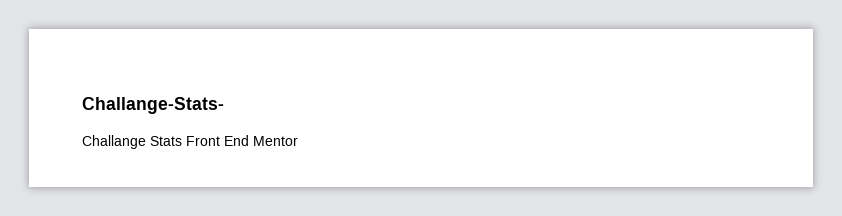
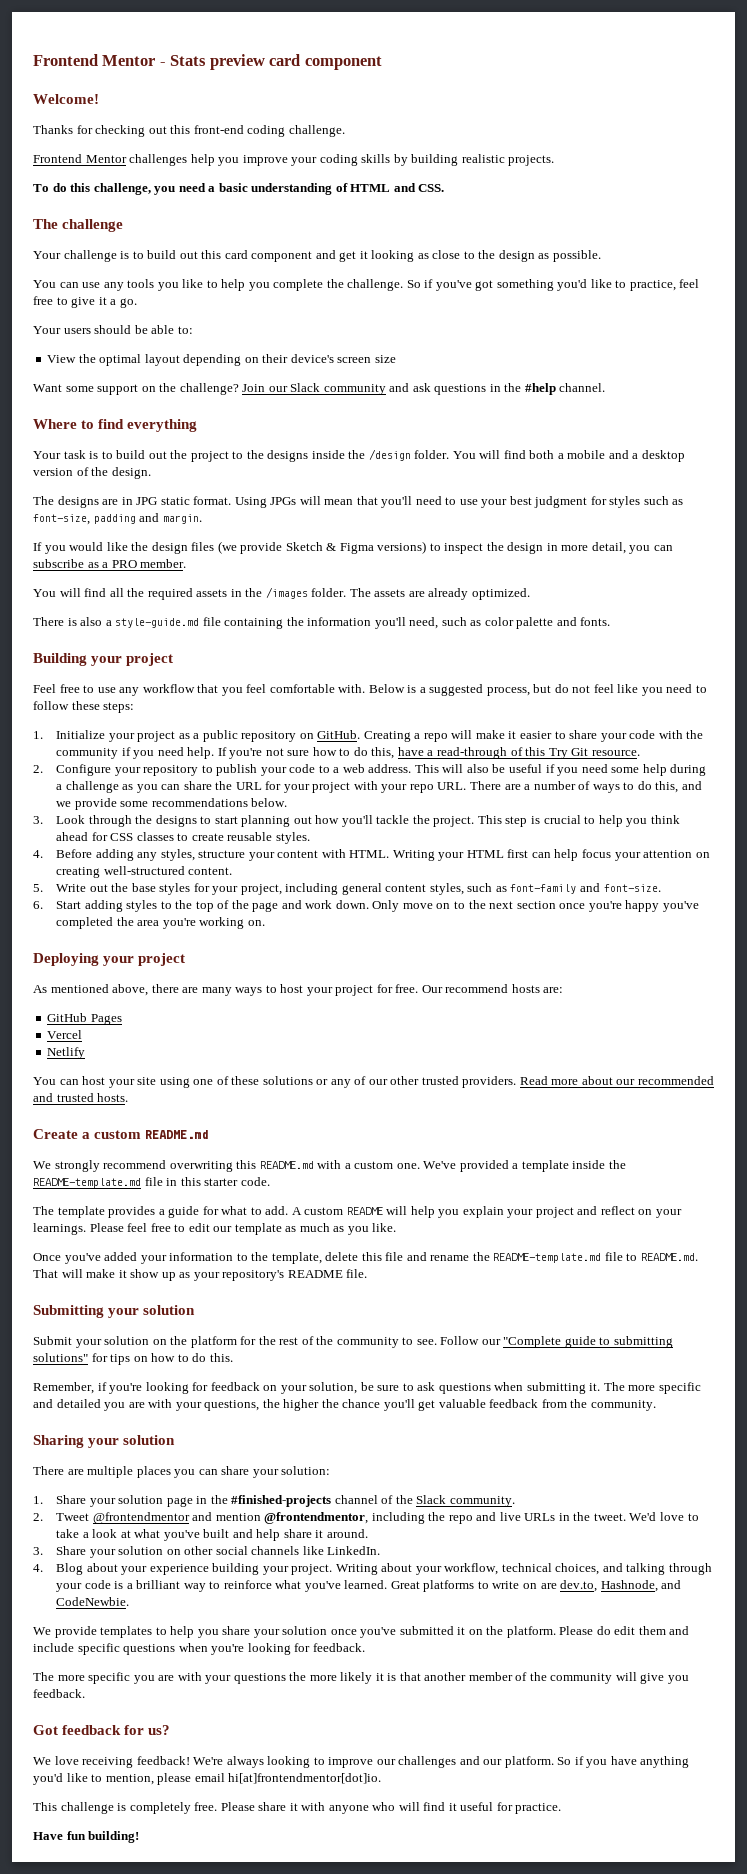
[82,97,224,114] [82,135,298,149] Challange-Stats- // Challange Stats Front End Mentor -> [33,54,382,70] [33,94,99,104] [33,125,345,137] [33,154,555,166] [33,183,445,195] [33,219,124,232] [33,250,601,262] [33,279,700,291] [33,296,137,308] [33,325,193,334] [47,354,396,366] [33,383,606,395] [33,419,198,432] [33,449,685,462] [33,467,151,479] [33,496,684,508] [33,513,202,525] [33,541,673,554] [33,559,187,568] [33,587,530,600] [33,617,611,629] [33,653,174,666] [33,684,707,696] [33,701,135,713] [33,730,704,742] [56,747,640,759] [33,764,707,776] [56,781,702,793] [56,798,288,810] [33,815,680,827] [56,832,310,844] [33,849,710,861] [56,866,233,878] [33,883,661,895] [33,900,699,912] [56,917,265,929] [33,953,186,966] [33,984,564,996] [47,1013,122,1025] [47,1030,83,1039] [47,1047,86,1059] [33,1076,714,1088] [33,1093,129,1102] [33,1129,209,1139] [33,1160,626,1172] [33,1177,270,1188] [33,1206,682,1218] [33,1223,397,1235] [33,1252,698,1264] [33,1269,368,1281] [33,1305,196,1318] [33,1336,673,1348] [33,1353,233,1365] [33,1382,701,1394] [33,1399,656,1411] [33,1435,176,1448] [33,1466,331,1478] [33,1495,515,1507] [33,1512,699,1524] [56,1529,368,1541] [33,1546,381,1558] [33,1563,712,1575] [56,1580,682,1592] [56,1597,130,1606] [33,1626,690,1638] [33,1643,365,1655] [33,1672,689,1684] [33,1689,85,1698] [33,1725,171,1735] [33,1756,690,1768] [33,1773,382,1785] [33,1802,562,1814] [33,1831,140,1843] Frontend Mentor - Stats preview card component // Welcome! // Thanks for checking out this front-end coding challenge. // Frontend Mentor challenges help you improve your coding skills by building realistic projects. // To do this challenge, you need a basic understanding of HTML and CSS. // The challenge // Your challenge is to build out this card component and get it looking as close to the design as possible. // You can use any tools you like to help you complete the challenge. So if you've got something you'd like to practice, feel free to give it a go. // Your users should be able to: // View the optimal layout depending on their device's screen size // Want some support on the challenge? Join our Slack community and ask questions in the #help channel. // Where to find everything // Your task is to build out the project to the designs inside the /design folder. You will find both a mobile and a desktop version of the design. // The designs are in JPG static format. Using JPGs will mean that you'll need to use your best judgment for styles such as font-size, padding and margin. // If you would like the design files (we provide Sketch & Figma versions) to inspect the design in more detail, you can subscribe as a PRO member. // You will find all the required assets in the /images folder. The assets are already optimized. // There is also a style-guide.md file containing the information you'll need, such as color palette and fonts. // Building your project // Feel free to use any workflow that you feel comfortable with. Below is a suggested process, but do not feel like you need to follow these steps: // 1. Initialize your project as a public repository on GitHub. Creating a repo will make it easier to share your code with the community if you need help. If you're not sure how to do this, have a read-through of this Try Git resource. // 2. Configure your repository to publish your code to a web address. This will also be useful if you need some help during a challenge as you can share the URL for your project with your repo URL. There are a number of ways to do this, and we provide some recommendations below. // 3. Look through the designs to start planning out how you'll tackle the project. This step is crucial to help you think ahead for CSS classes to create reusable styles. // 4. Before adding any styles, structure your content with HTML. Writing your HTML first can help focus your attention on creating well-structured content. // 5. Write out the base styles for your project, including general content styles, such as font-family and font-size. // 6. Start adding styles to the top of the page and work down. Only move on to the next section once you're happy you've completed the area you're working on. // Deploying your project // As mentioned above, there are many ways to host your project for free. Our recommend hosts are: // GitHub Pages // Vercel // Netlify // You can host your site using one of these solutions or any of our other trusted providers. Read more about our recommended and trusted hosts. // Create a custom README.md // We strongly recommend overwriting this README.md with a custom one. We've provided a template inside the README-template.md file in this starter code. // The template provides a guide for what to add. A custom README will help you explain your project and reflect on your learnings. Please feel free to edit our template as much as you like. // Once you've added your information to the template, delete this file and rename the README-template.md file to README.md. That will make it show up as your repository's README file. // Submitting your solution // Submit your solution on the platform for the rest of the community to see. Follow our "Complete guide to submitting solutions" for tips on how to do this. // Remember, if you're looking for feedback on your solution, be sure to ask questions when submitting it. The more specific and detailed you are with your questions, the higher the chance you'll get valuable feedback from the community. // Sharing your solution // There are multiple places you can share your solution: // 1. Share your solution page in the #finished-projects channel of the Slack community. // 2. Tweet @frontendmentor and mention @frontendmentor, including the repo and live URLs in the tweet. We'd love to take a look at what you've built and help share it around. // 3. Share your solution on other social channels like LinkedIn. // 4. Blog about your experience building your project. Writing about your workflow, technical choices, and talking through your code is a brilliant way to reinforce what you've learned. Great platforms to write on are dev.to, Hashnode, and CodeNewbie. // We provide templates to help you share your solution once you've submitted it on the platform. Please do edit them and include specific questions when you're looking for feedback. // The more specific you are with your questions the more likely it is that another member of the community will give you feedback. // Got feedback for us? // We love receiving feedback! We're always looking to improve our challenges and our platform. So if you have anything you'd like to mention, please email hi[at]frontendmentor[dot]io. // This challenge is completely free. Please share it with anyone who will find it useful for practice. // Have fun building!

